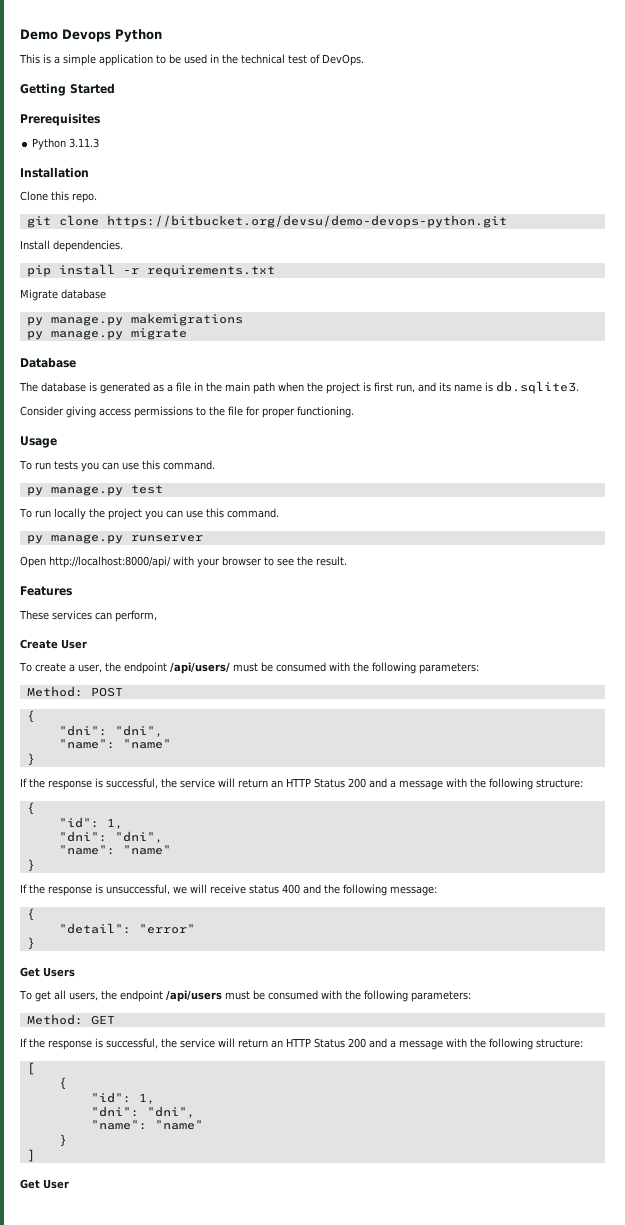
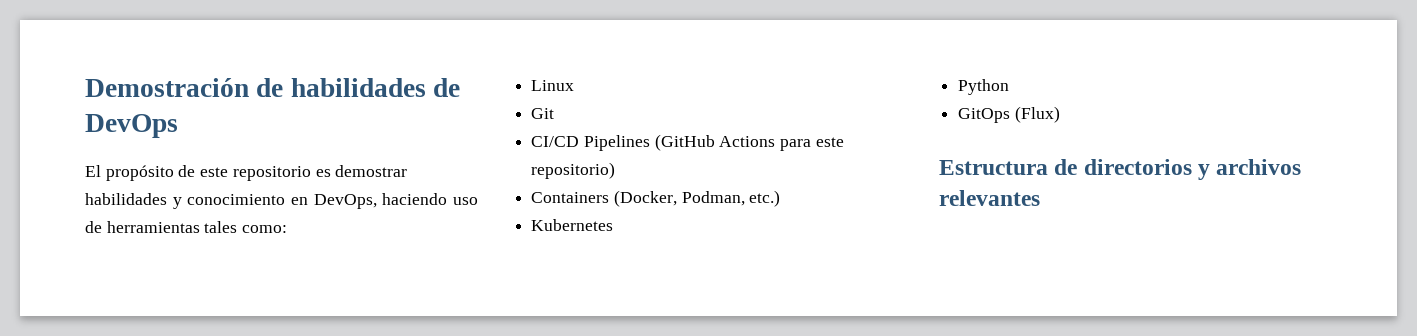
[20,29,162,42] [19,54,364,66] [20,83,115,96] [20,113,100,126] [32,138,100,150] [20,167,89,178] [20,191,97,203] [26,215,507,228] [20,240,123,252] [26,264,275,277] [20,289,106,301] [26,313,243,326] [26,328,187,340] [20,357,76,368] [19,381,579,394] [20,406,354,418] [20,436,57,448] [19,460,215,472] [26,485,163,496] [19,508,279,520] [26,534,203,544] [20,556,347,568] [20,586,72,596] [19,610,157,622] [20,639,87,649] [19,662,479,674] [26,686,123,697] [26,710,35,723] [58,725,163,737] [58,739,171,749] [26,753,35,766] [20,778,583,790] [26,802,35,815] [58,817,123,829] [58,831,163,843] [58,845,171,855] [26,859,35,872] [20,884,437,896] [26,908,35,921] [58,923,195,934] [26,937,35,950] [20,967,75,977] [19,990,471,1002] [26,1014,115,1025] [20,1038,583,1050] [26,1062,35,1075] [58,1077,67,1090] [90,1092,155,1104] [90,1106,195,1118] [90,1120,203,1130] [58,1134,67,1147] [26,1149,35,1162] [20,1179,69,1189] Demo Devops Python // This is a simple application to be used in the technical test of DevOps. // Getting Started // Prerequisites // Python 3.11.3 // Installation // Clone this repo. // git clone https://bitbucket.org/devsu/demo-devops-python.git // Install dependencies. // pip install -r requirements.txt // Migrate database // py manage.py makemigrations // py manage.py migrate // Database // The database is generated as a file in the main path when the project is first run, and its name is db.sqlite3. // Consider giving access permissions to the file for proper functioning. // Usage // To run tests you can use this command. // py manage.py test // To run locally the project you can use this command. // py manage.py runserver // Open http://localhost:8000/api/ with your browser to see the result. // Features // These services can perform, // Create User // To create a user, the endpoint /api/users/ must be consumed with the following parameters: // Method: POST // { // "dni": "dni", // "name": "name" // } // If the response is successful, the service will return an HTTP Status 200 and a message with the following structure: // { // "id": 1, // "dni": "dni", // "name": "name" // } // If the response is unsuccessful, we will receive status 400 and the following message: // { // "detail": "error" // } // Get Users // To get all users, the endpoint /api/users must be consumed with the following parameters: // Method: GET // If the response is successful, the service will return an HTTP Status 200 and a message with the following structure: // [ // { // "id": 1, // "dni": "dni", // "name": "name" // } // ] // Get User -> [85,78,461,97] [85,114,178,138] [85,165,408,181] [85,193,479,209] [85,221,288,233] [531,80,575,91] [531,108,555,119] [531,134,844,151] [531,162,616,179] [531,190,781,207] [531,219,614,231] [958,79,1010,95] [958,106,1060,123] [939,159,1302,180] [939,190,1040,206] Demostración de habilidades de DevOps // El propósito de este repositorio es demostrar habilidades y conocimiento en DevOps, haciendo uso de herramientas tales como: // Linux // Git // CI/CD Pipelines (GitHub Actions para este repositorio) // Containers (Docker, Podman, etc.) // Kubernetes // Python // GitOps (Flux) // Estructura de directorios y archivos relevantes

